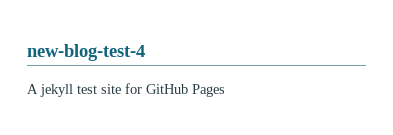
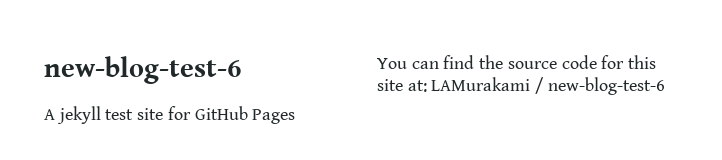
[27,44,145,61] new-blog-test-4 -> [44,56,242,84] new-blog-test-6
(225, 90) none -> [377,55,657,69] [377,77,665,95] // You can find the source code for this site at: LAMurakami / new-blog-test-6

